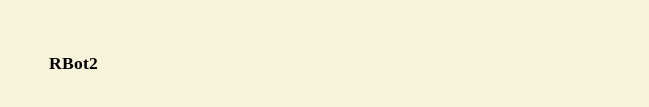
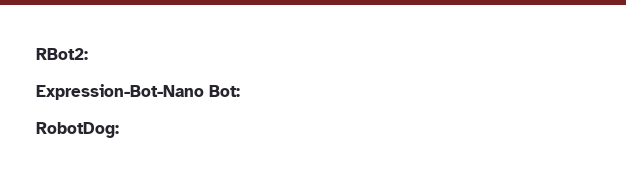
[49,58,98,69] RBot2 -> [36,48,88,60] [36,84,240,100] [36,122,119,138] RBot2: // Expression-Bot-Nano Bot: // RobotDog:

